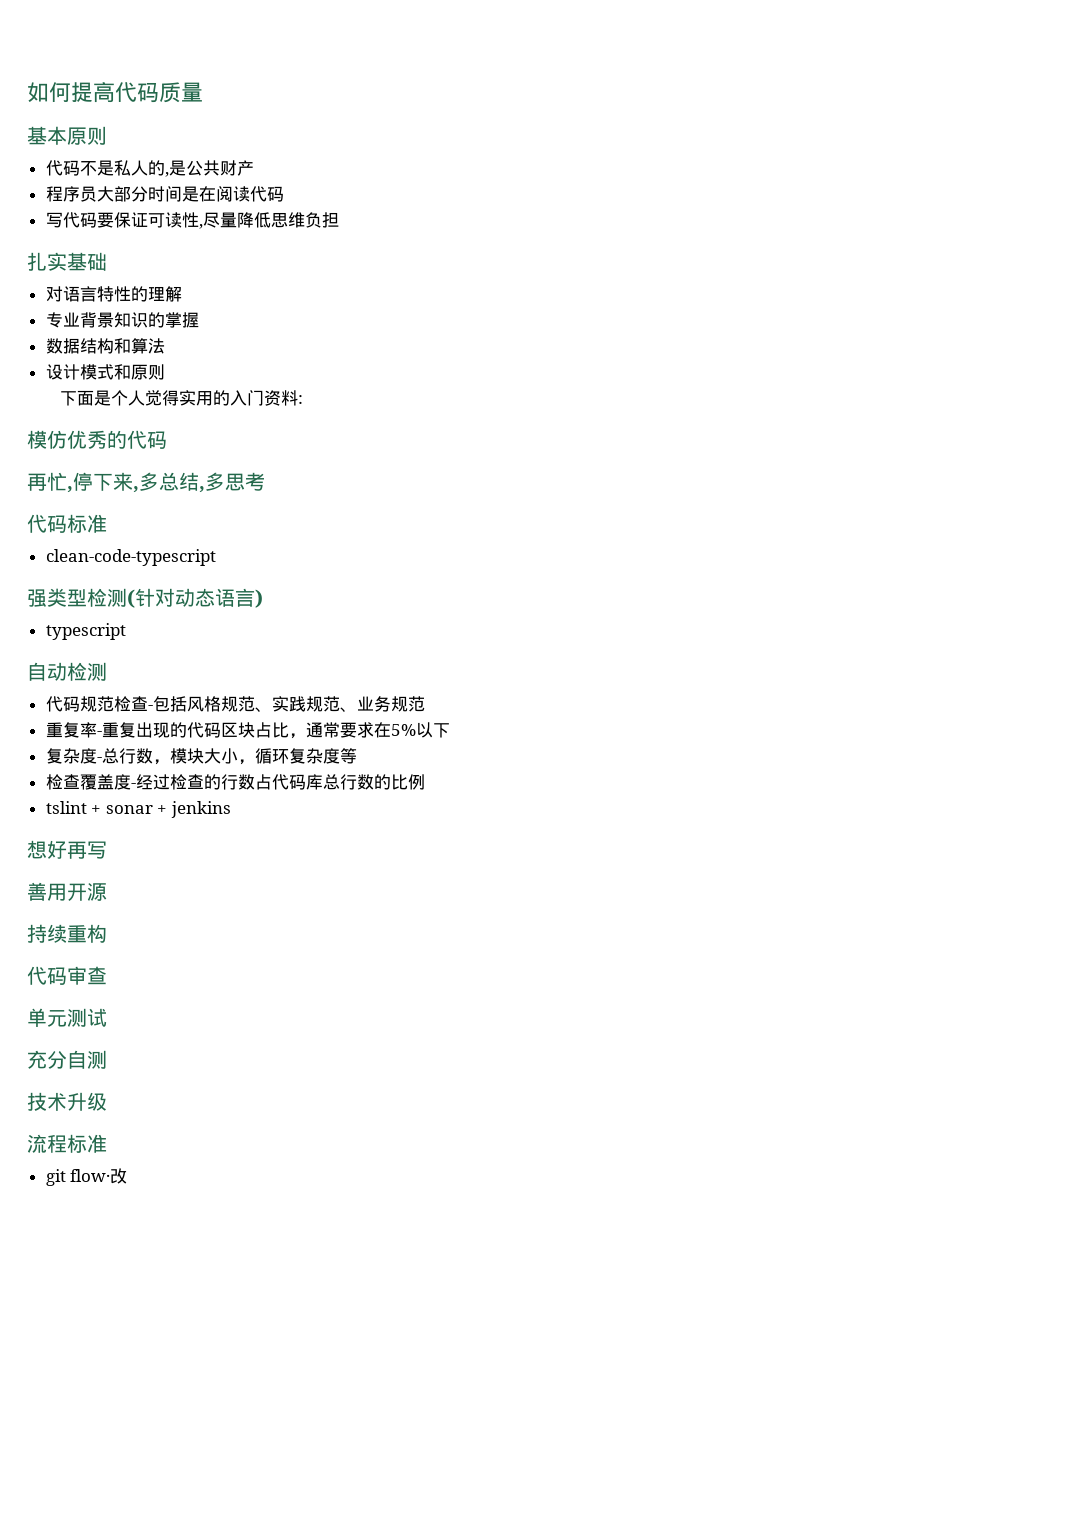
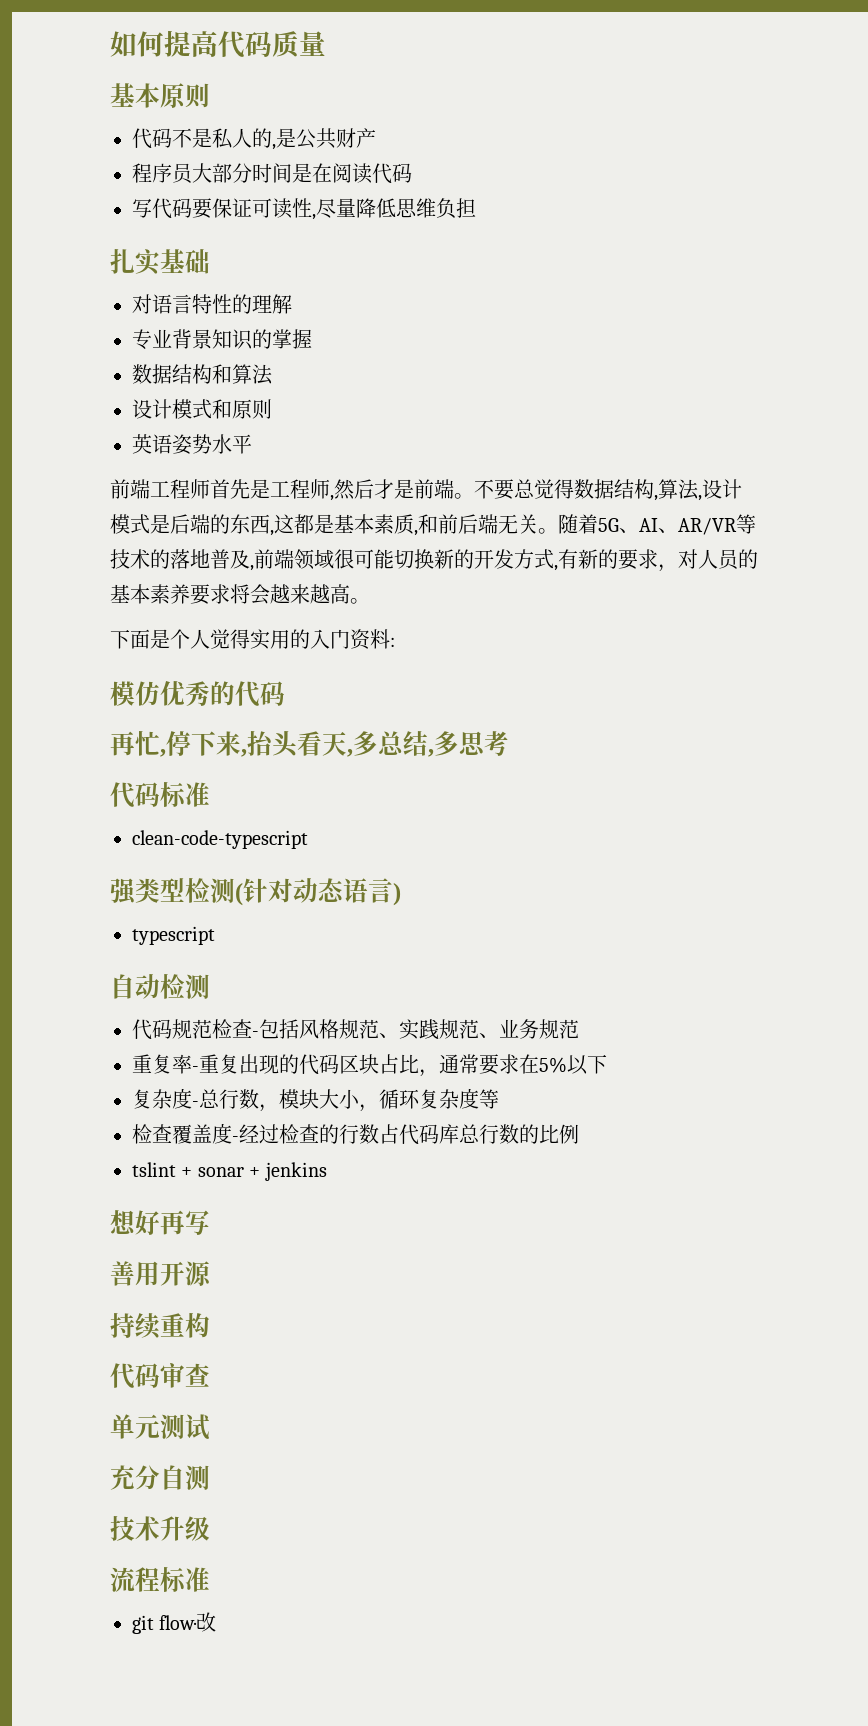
(165, 372) none -> [132,434,252,455] [110,479,742,501] [110,514,756,536] [110,549,758,572] [110,584,370,605] // 英语姿势水平 // 前端工程师首先是工程师,然后才是前端。不要总觉得数据结构,算法,设计模式是后端的东西,这都是基本素质,和前后端无关。随着5G、AI、AR/VR等技术的落地普及,前端领域很可能切换新的开发方式,有新的要求，对人员的基本素养要求将会越来越高。
(139, 489) none -> [247,731,353,757] 抬头看天,

